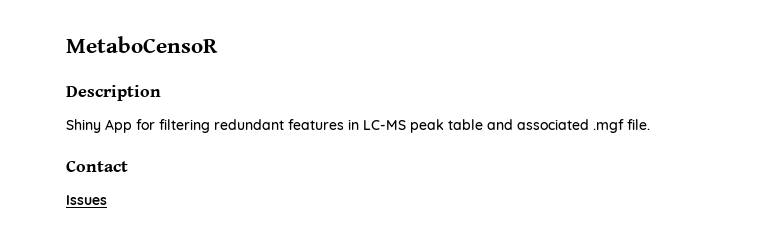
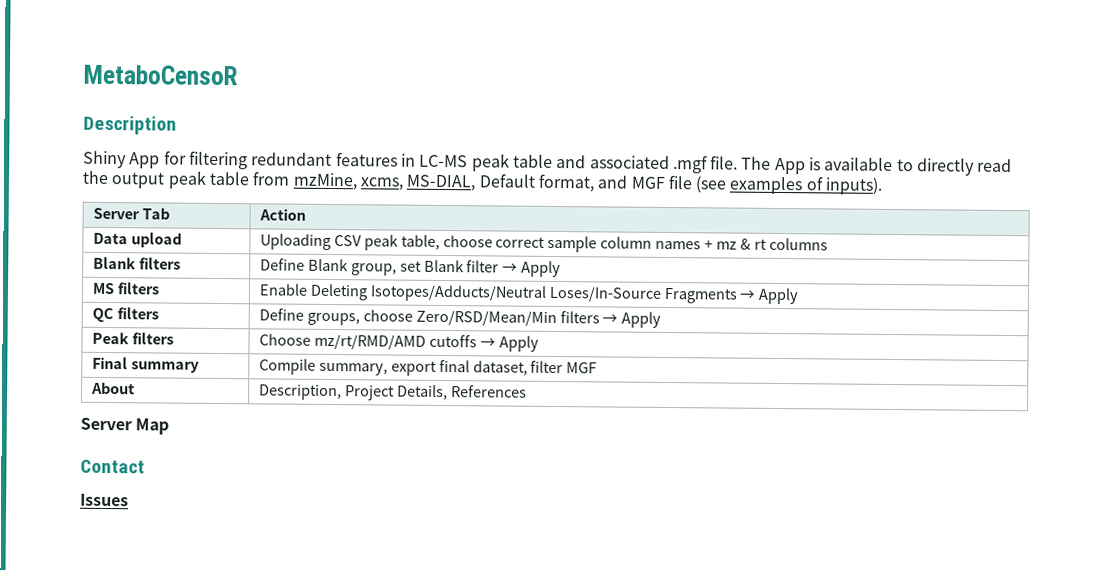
(650, 124) none -> [741,156,1013,176] [82,170,884,195] [92,207,170,220] [258,208,306,221] [92,232,182,248] [259,233,828,253] [92,256,181,270] [259,258,562,278] [91,282,160,295] [258,283,800,305] [91,307,159,323] [258,308,662,328] [91,331,174,345] [258,333,539,352] [91,356,200,373] [258,358,598,376] [90,381,135,395] [258,384,527,401] [80,417,170,435] The App is available to directly read the output peak table from mzMine, xcms, MS-DIAL, Default format, and MGF file (see examples of inputs). // Server Tab | Action // Data upload | Uploading CSV peak table, choose correct sample column names + mz & rt columns // Blank filters | Define Blank group, set Blank filter → Apply // MS filters | Enable Deleting Isotopes/Adducts/Neutral Loses/In-Source Fragments → Apply // QC filters | Define groups, choose Zero/RSD/Mean/Min filters → Apply // Peak filters | Choose mz/rt/RMD/AMD cutoffs → Apply // Final summary | Compile summary, export final dataset, filter MGF // About | Description, Project Details, References // Server Map

